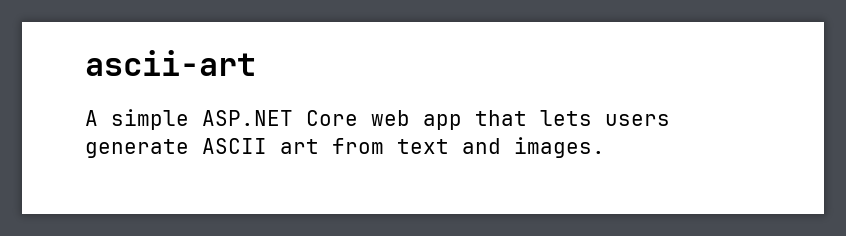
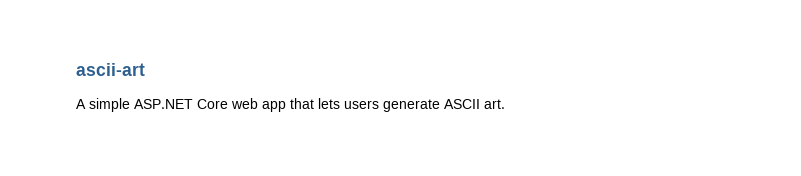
[280,137,605,158] art from text and images. -> [484,99,505,109] art.

